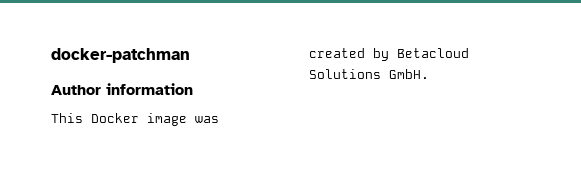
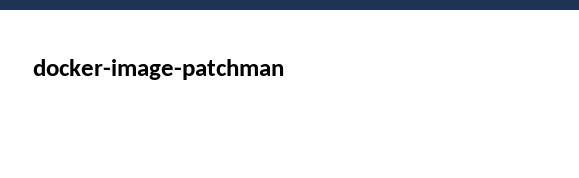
[51,48,190,63] [51,83,193,95] [51,113,219,126] [309,48,469,61] [309,69,429,79] docker-patchman // Author information // This Docker image was created by Betacloud Solutions GmbH. -> [33,59,284,80] docker-image-patchman

